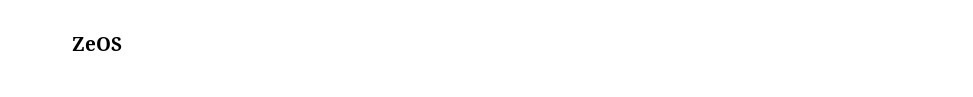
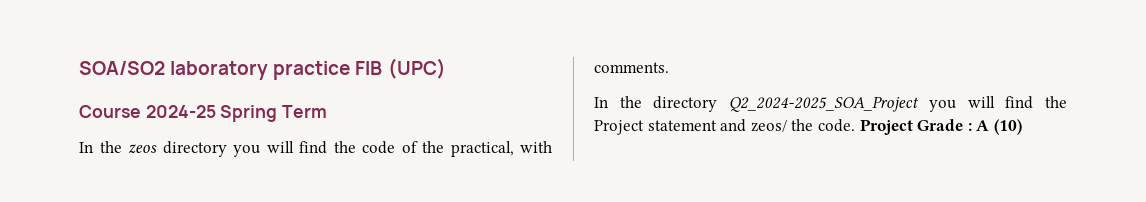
[72,37,122,51] ZeOS -> [79,58,446,80] [79,105,328,122] [79,141,552,157] [594,62,669,73] [594,96,1067,112] [594,119,1022,135] SOA/SO2 laboratory practice FIB (UPC) // Course 2024-25 Spring Term // In the zeos directory you will find the code of the practical, with comments. // In the directory Q2_2024-2025_SOA_Project you will find the Project statement and zeos/ the code. Project Grade : A (10)

